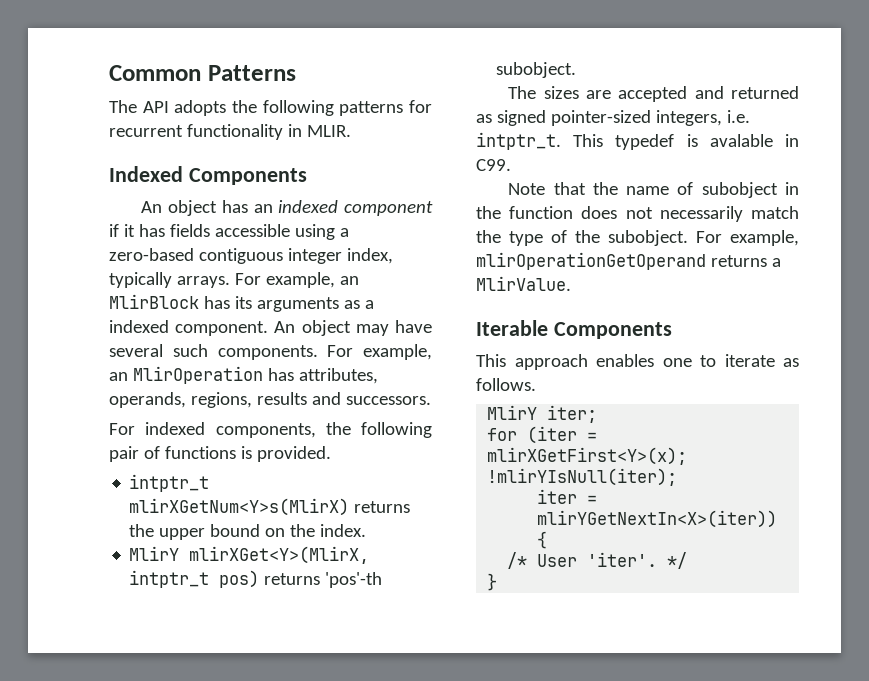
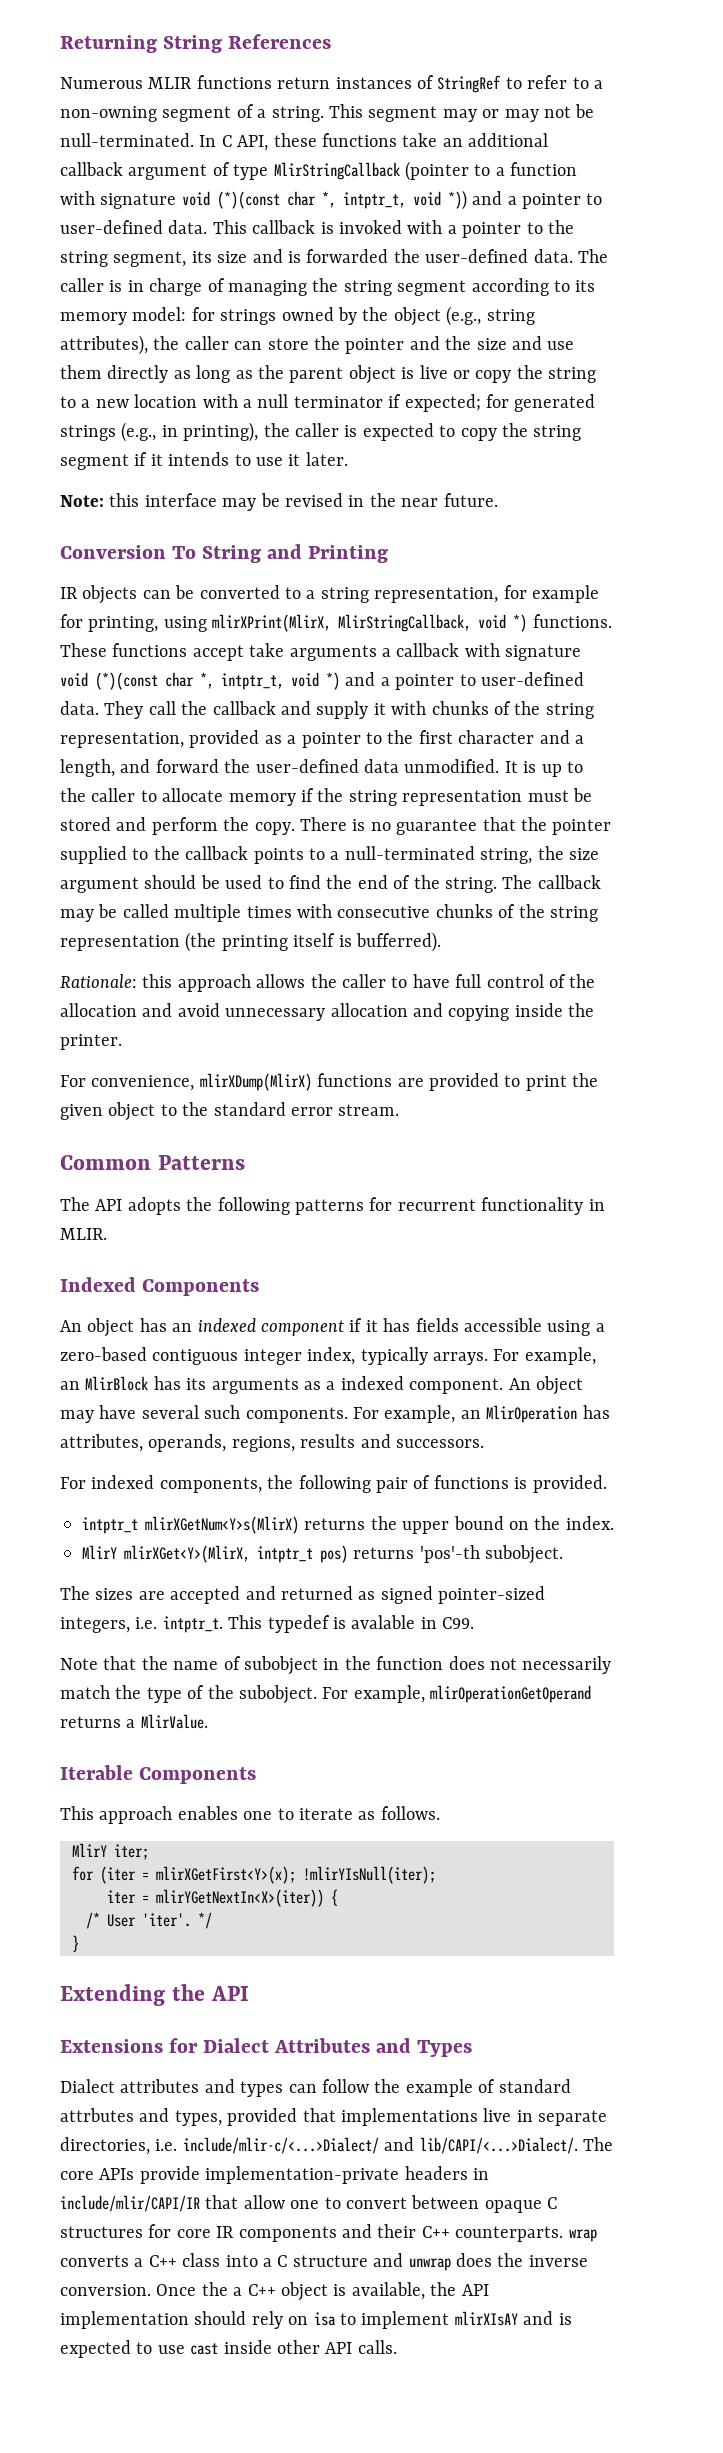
(109, 73) none -> [60,34,332,53] [60,75,603,93] [60,104,595,122] [60,133,549,151] [60,161,578,181] [60,190,603,210] [60,220,574,238] [60,249,608,267] [60,278,596,296] [60,306,535,326] [60,335,575,355] [60,365,597,384] [60,394,596,412] [60,422,582,442] [60,452,348,470] [60,493,498,511] [60,544,389,563] [60,585,599,604] [60,614,612,632] [60,643,582,661] [60,672,584,690] [60,701,594,719] [60,730,584,748] [60,759,583,777] [60,788,592,806] [60,817,612,835] [60,846,599,864] [60,875,601,893] [60,904,598,922] [60,932,441,952] [60,974,596,992] [60,1003,595,1021] [60,1034,122,1050] [60,1073,599,1091] [60,1102,400,1121] Returning String References // Numerous MLIR functions return instances of StringRef to refer to a non-owning segment of a string. This segment may or may not be null-terminated. In C API, these functions take an additional callback argument of type MlirStringCallback (pointer to a function with signature void (*)(const char *, intptr_t, void *)) and a pointer to user-defined data. This callback is invoked with a pointer to the string segment, its size and is forwarded the user-defined data. The caller is in charge of managing the string segment according to its memory model: for strings owned by the object (e.g., string attributes), the caller can store the pointer and the size and use them directly as long as the parent object is live or copy the string to a new location with a null terminator if expected; for generated strings (e.g., in printing), the caller is expected to copy the string segment if it intends to use it later. // Note: this interface may be revised in the near future. // Conversion To String and Printing // IR objects can be converted to a string representation, for example for printing, using mlirXPrint(MlirX, MlirStringCallback, void *) functions. These functions accept take arguments a callback with signature void (*)(const char *, intptr_t, void *) and a pointer to user-defined data. They call the callback and supply it with chunks of the string representation, provided as a pointer to the first character and a length, and forward the user-defined data unmodified. It is up to the caller to allocate memory if the string representation must be stored and perform the copy. There is no guarantee that the pointer supplied to the callback points to a null-terminated string, the size argument should be used to find the end of the string. The callback may be called multiple times with consecutive chunks of the string representation (the printing itself is bufferred). // Rationale: this approach allows the caller to have full control of the allocation and avoid unnecessary allocation and copying inside the printer. // For convenience, mlirXDump(MlirX) functions are provided to print the given object to the standard error stream. //
(498, 582) none -> [60,1984,249,2006] [60,2038,473,2057] [60,2079,571,2097] [60,2108,608,2126] [60,2137,613,2155] [60,2166,489,2184] [60,2195,558,2213] [60,2224,597,2242] [60,2253,588,2271] [60,2282,489,2301] [60,2311,572,2329] [60,2340,397,2358] // Extending the API // Extensions for Dialect Attributes and Types // Dialect attributes and types can follow the example of standard attrbutes and types, provided that implementations live in separate directories, i.e. include/mlir-c/<...>Dialect/ and lib/CAPI/<...>Dialect/. The core APIs provide implementation-private headers in include/mlir/CAPI/IR that allow one to convert between opaque C structures for core IR components and their C++ counterparts. wrap converts a C++ class into a C structure and unwrap does the inverse conversion. Once the a C++ object is available, the API implementation should rely on isa to implement mlirXIsAY and is expected to use cast inside other API calls.

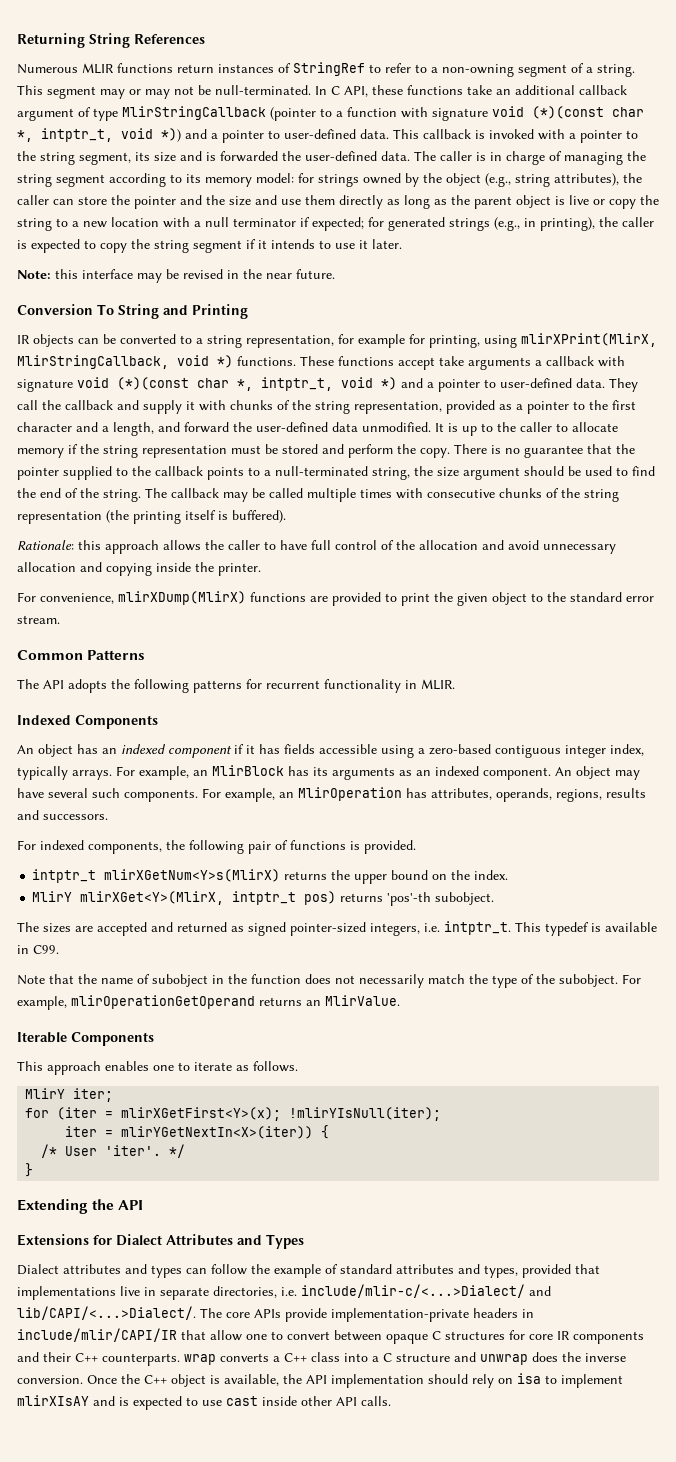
[356,932,441,952] bufferred). -> [232,510,286,523] buffered).
[326,1381,336,1390] a -> [416,770,431,776] an
[351,1615,416,1629] avalable -> [605,922,657,932] available
[126,1719,136,1728] a -> [306,1000,321,1006] an
[60,2108,134,2122] attrbutes -> [396,1264,454,1274] attributes
[233,2287,243,2296] a -> (140, 1379) none

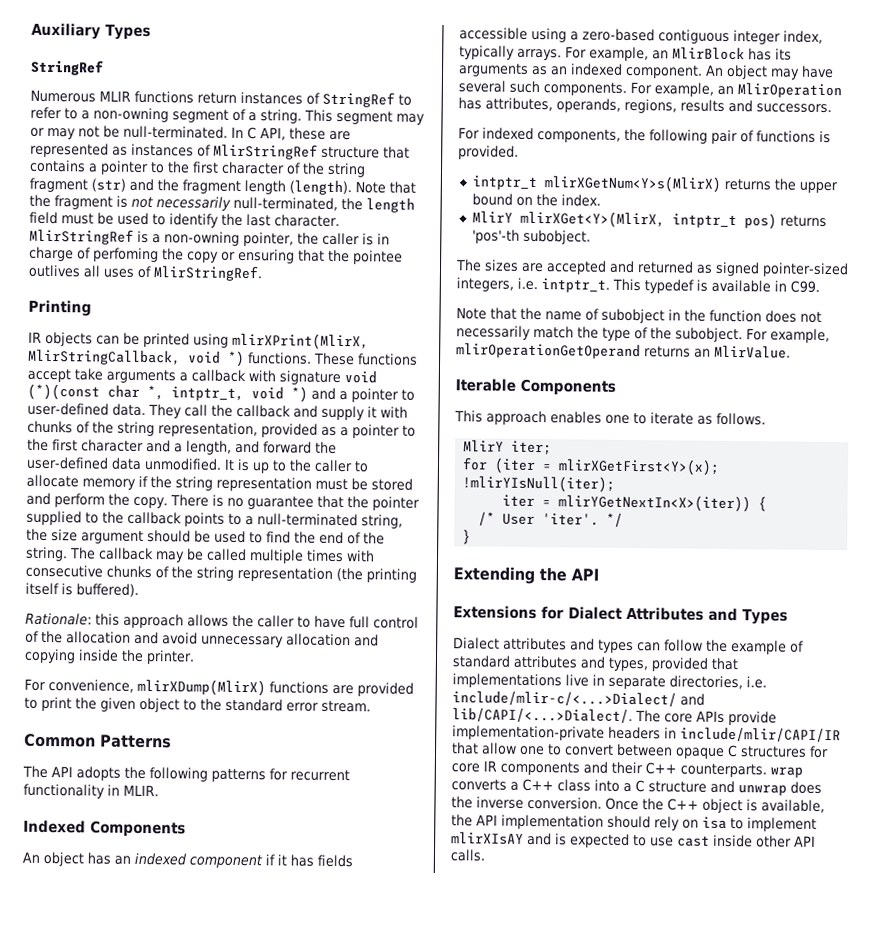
[17,33,205,48] Returning String References -> [31,22,151,41] [30,59,104,76] Auxiliary Types // StringRef
[407,85,627,95] [17,106,644,121] [17,128,638,143] [17,151,436,165] functions take an additional callback argument of type MlirStringCallback (pointer to a function with signature void (*)(const char *, intptr_t, void *)) and a pointer to user-defined data. This callback is invoked with a pointer to the string segment, its size and is forwarded the user-defined data. The -> [329,130,351,141] [30,142,410,160] [29,159,366,178] [29,177,416,196] [29,194,415,213] [29,211,340,228] [29,228,319,247] are represented as instances of MlirStringRef structure that contains a pointer to the first character of the string fragment (str) and the fragment length (length). Note that the fragment is not necessarily null-terminated, the length field must be used to identify the last character. MlirStringRef is a non-owning pointer, the
[564,151,646,165] [17,173,642,187] [17,195,659,209] [17,217,654,231] [17,239,402,253] [17,269,335,283] [17,304,188,319] managing the string segment according to its memory model: for strings owned by the object (e.g., string attributes), the caller can store the pointer and the size and use them directly as long as the parent object is live or copy the string to a new location with a null terminator if expected; for generated strings (e.g., in printing), the caller is expected to copy the string segment if it intends to use it later. // Note: this interface may be revised in the near future. // Conversion To String and -> [93,247,403,265] [28,264,263,282] perfoming the copy or ensuring that the pointee outlives all uses of MlirStringRef. //
[120,334,480,348] converted to a string representation, for example for printing, -> [143,332,190,348] printed

